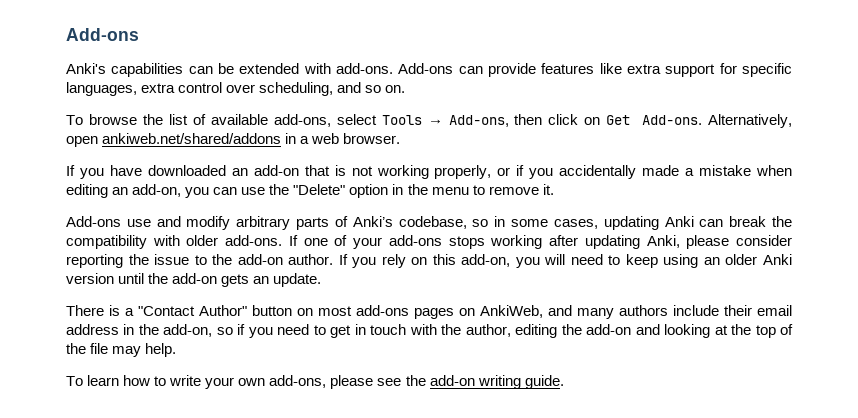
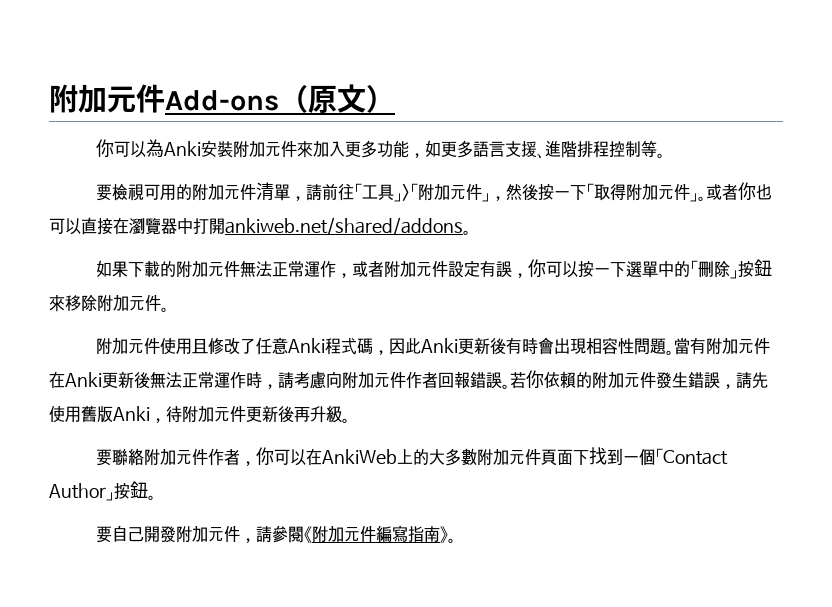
[66,28,139,41] [66,63,793,77] [66,82,406,96] [66,114,792,128] [66,133,401,147] [66,165,793,179] [66,184,554,198] [66,216,793,230] [66,235,793,249] [66,254,792,268] [66,273,322,287] [66,305,792,319] [66,324,794,338] [66,343,177,357] [66,375,564,389] Add-ons // Anki's capabilities can be extended with add-ons. Add-ons can provide features like extra support for specific languages, extra control over scheduling, and so on. // To browse the list of available add-ons, select Tools → Add-ons, then click on Get Add-ons. Alternatively, open ankiweb.net/shared/addons in a web browser. // If you have downloaded an add-on that is not working properly, or if you accidentally made a mistake when editing an add-on, you can use the "Delete" option in the menu to remove it. // Add-ons use and modify arbitrary parts of Anki’s codebase, so in some cases, updating Anki can break the compatibility with older add-ons. If one of your add-ons stops working after updating Anki, please consider reporting the issue to the add-on author. If you rely on this add-on, you will need to keep using an older Anki version until the add-on gets an update. // There is a "Contact Author" button on most add-ons pages on AnkiWeb, and many authors include their email address in the add-on, so if you need to get in touch with the author, editing the add-on and looking at the top of the file may help. // To learn how to write your own add-ons, please see the add-on writing guide. -> [49,84,395,113] [95,139,665,159] [95,182,772,202] [49,217,471,235] [95,259,772,279] [49,294,169,312] [95,337,770,355] [49,370,768,389] [49,405,350,423] [95,447,728,466] [49,481,156,501] [95,525,456,543] 附加元件Add-ons（原文） // 你可以為Anki安裝附加元件來加入更多功能，如更多語言支援、進階排程控制等。 // 要檢視可用的附加元件清單，請前往「工具」>「附加元件」，然後按一下「取得附加元件」。或者你也可以直接在瀏覽器中打開ankiweb.net/shared/addons。 // 如果下載的附加元件無法正常運作，或者附加元件設定有誤，你可以按一下選單中的「刪除」按鈕來移除附加元件。 // 附加元件使用且修改了任意Anki程式碼，因此Anki更新後有時會出現相容性問題。當有附加元件在Anki更新後無法正常運作時，請考慮向附加元件作者回報錯誤。若你依賴的附加元件發生錯誤，請先使用舊版Anki，待附加元件更新後再升級。 // 要聯絡附加元件作者，你可以在AnkiWeb上的大多數附加元件頁面下找到一個「Contact Author」按鈕。 // 要自己開發附加元件，請參閱《附加元件編寫指南》。

